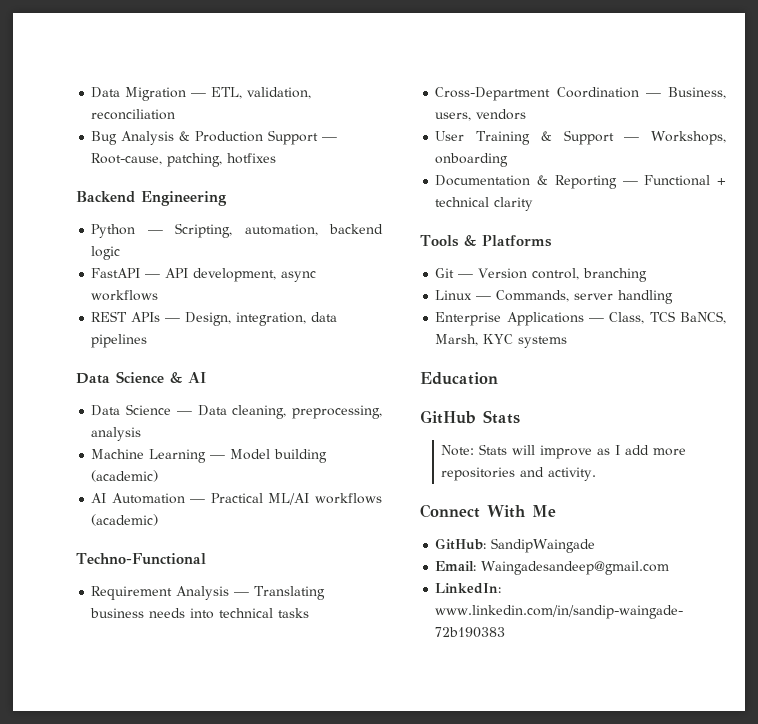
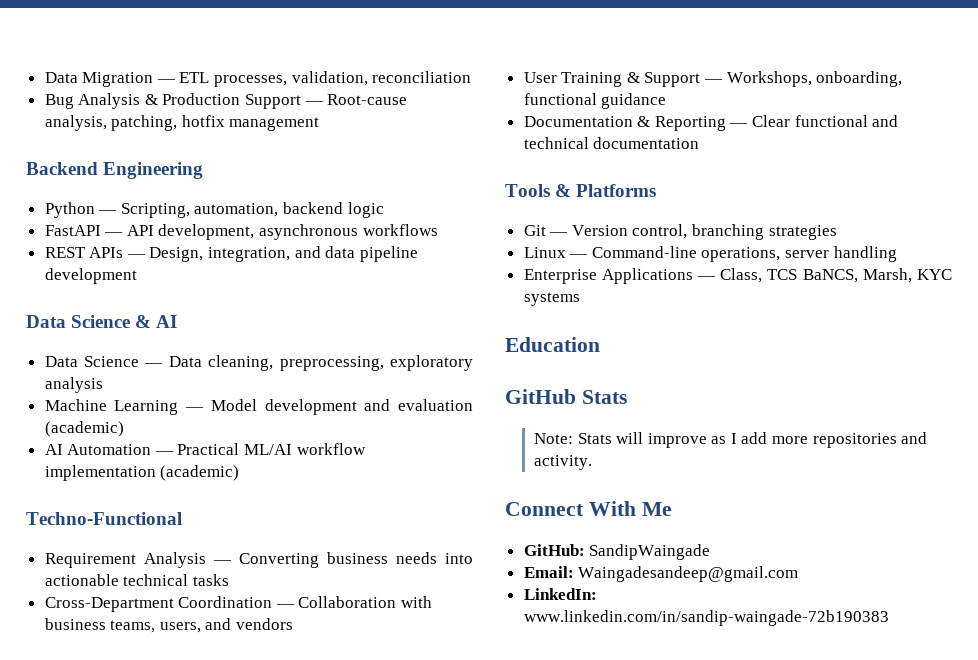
[211,87,243,99] ETL, -> [179,72,288,87] ETL processes,
[91,153,277,167] Root-cause, patching, hotfixes -> [327,94,408,105] [44,115,320,131] Root‑cause analysis, patching, hotfix management
[281,271,317,282] async -> [259,224,359,240] asynchronous
[311,312,338,322] [91,334,148,348] data pipelines -> [294,246,418,262] [44,268,137,284] and data pipeline development
(382, 412) none -> [390,355,473,371] exploratory
[274,449,328,463] building -> [264,399,473,415] development and evaluation
[315,493,383,504] workflows -> [296,443,366,455] [44,465,156,481] workflow implementation
[254,586,326,600] Translating -> [238,553,319,568] Converting
(215, 613) none -> [44,574,119,586] actionable
[668,87,726,99] [435,112,472,121] Business, users, -> [298,596,433,608] [44,618,232,633] Collaboration with business teams, users, and
[435,153,509,167] onboarding -> [816,71,903,87] [523,93,667,109] onboarding, functional guidance
[644,175,726,186] [435,197,534,211] Functional + technical clarity -> [752,115,899,127] [523,137,700,149] Clear functional and technical documentation
(648, 275) none -> [768,225,837,240] strategies
[496,290,570,302] Commands, -> [591,246,781,262] Command-line operations,

